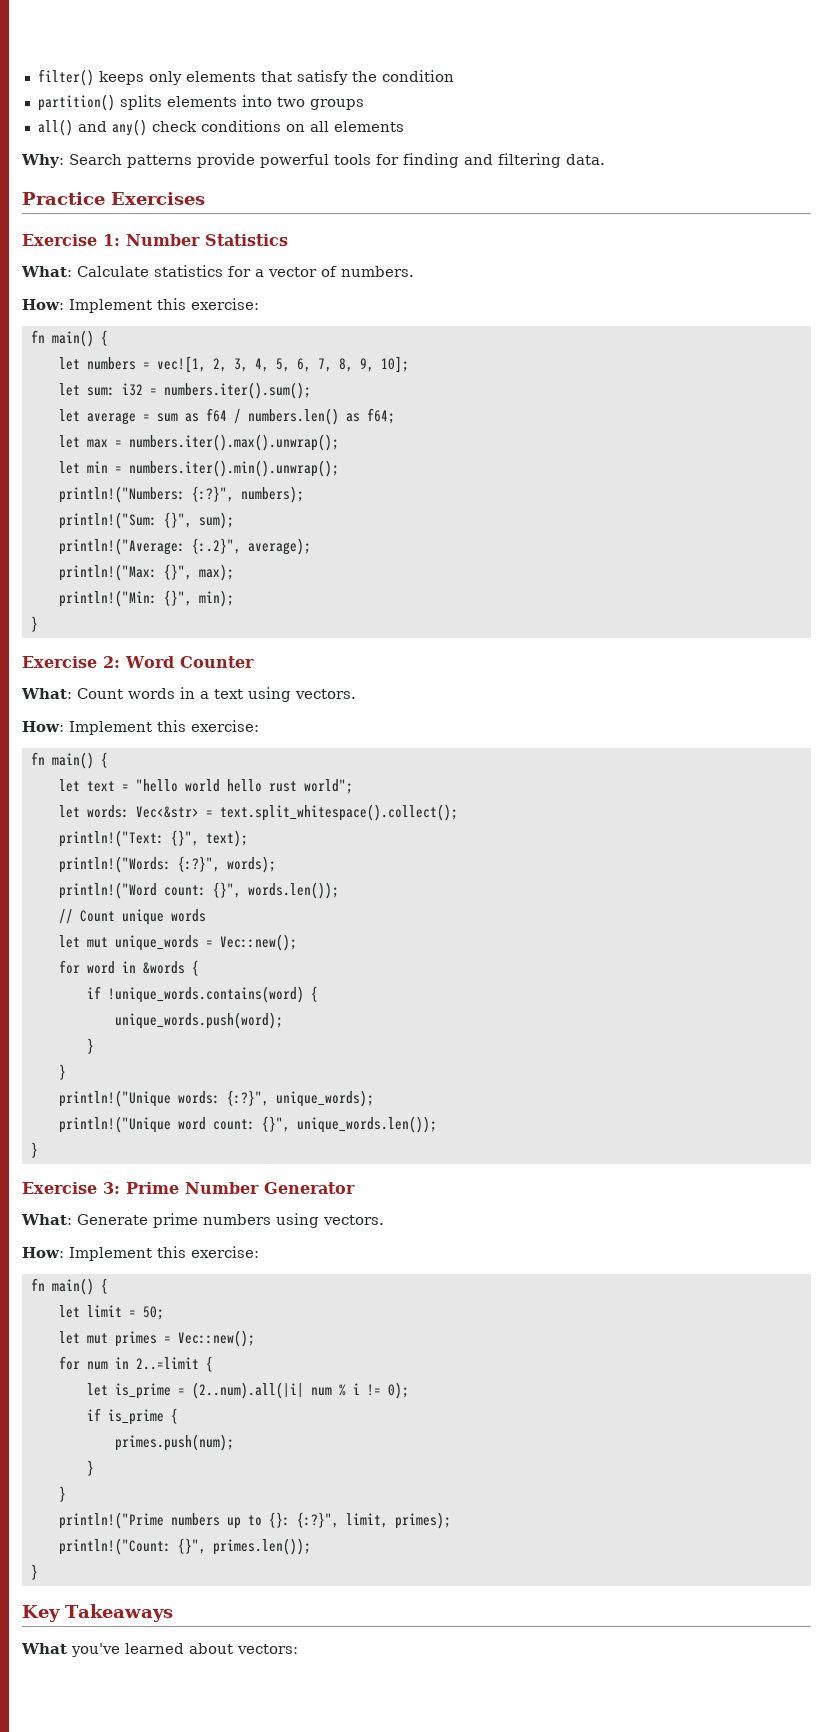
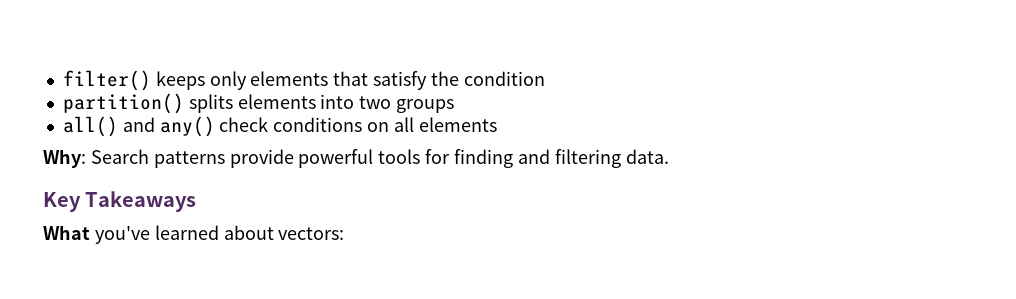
[22,192,205,205] [22,234,288,246] [21,265,414,277] [22,298,259,313] [30,330,108,347] [58,356,409,373] [58,382,311,399] [58,408,395,425] [58,434,339,451] [58,460,339,477] [58,486,304,503] [58,512,234,529] [58,538,311,555] [58,564,234,581] [58,590,234,607] [30,616,38,632] [22,656,254,668] [21,687,356,702] [22,720,259,735] [30,752,108,769] [58,779,353,794] [58,804,458,821] [58,830,248,847] [58,856,276,873] [58,882,339,899] [58,909,206,925] [58,934,297,951] [58,960,199,976] [86,986,318,1003] [114,1012,283,1029] [86,1038,94,1054] [58,1064,66,1080] [58,1090,374,1107] [58,1116,437,1133] [30,1142,38,1158] [22,1182,355,1194] [21,1213,384,1228] [22,1246,259,1261] [30,1278,108,1295] [58,1305,164,1320] [58,1330,255,1347] [58,1356,213,1372] [86,1382,409,1399] [86,1408,178,1425] [114,1434,234,1451] [86,1460,94,1476] [58,1486,66,1502] [58,1512,451,1529] [58,1538,311,1555] [30,1564,38,1580] // Practice Exercises // Exercise 1: Number Statistics // What: Calculate statistics for a vector of numbers. // How: Implement this exercise: // fn main() { // let numbers = vec![1, 2, 3, 4, 5, 6, 7, 8, 9, 10]; // let sum: i32 = numbers.iter().sum(); // let average = sum as f64 / numbers.len() as f64; // let max = numbers.iter().max().unwrap(); // let min = numbers.iter().min().unwrap(); // println!("Numbers: {:?}", numbers); // println!("Sum: {}", sum); // println!("Average: {:.2}", average); // println!("Max: {}", max); // println!("Min: {}", min); // } // Exercise 2: Word Counter // What: Count words in a text using vectors. // How: Implement this exercise: // fn main() { // let text = "hello world hello rust world"; // let words: Vec<&str> = text.split_whitespace().collect(); // println!("Text: {}", text); // println!("Words: {:?}", words); // println!("Word count: {}", words.len()); // // Count unique words // let mut unique_words = Vec::new(); // for word in &words { // if !unique_words.contains(word) { // unique_words.push(word); // } // } // println!("Unique words: {:?}", unique_words); // println!("Unique word count: {}", unique_words.len()); // } // Exercise 3: Prime Number Generator // What: Generate prime numbers using vectors. // How: Implement this exercise: // fn main() { // let limit = 50; // let mut primes = Vec::new(); // for num in 2..=limit { // let is_prime = (2..num).all(|i| num % i != 0); // if is_prime { // primes.push(num); // } // } // println!("Prime numbers up to {}: {:?}", limit, primes); // println!("Count: {}", primes.len()); // } -> (669, 156) none

